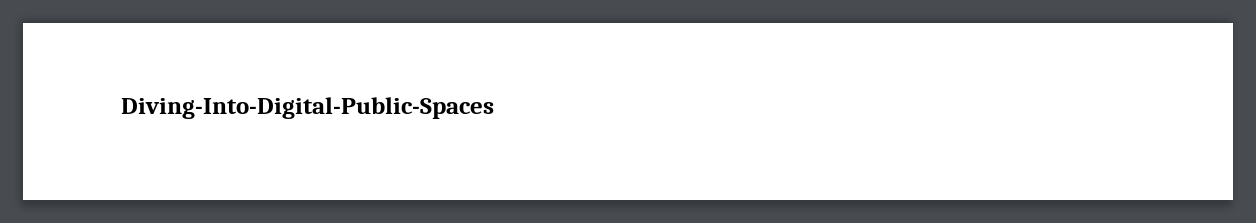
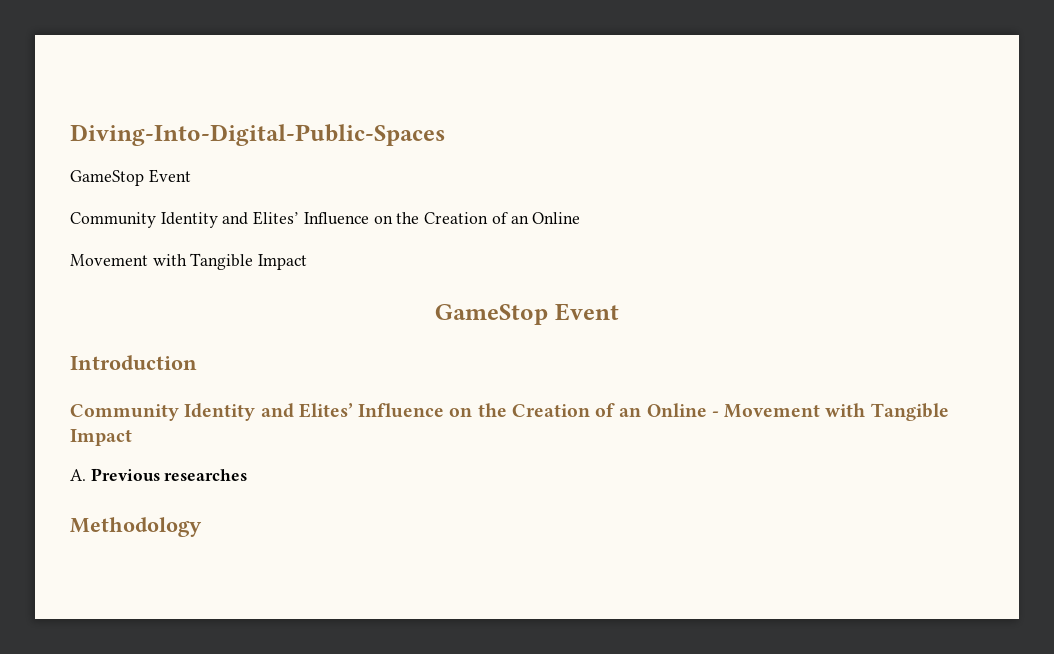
(494, 108) none -> [70,169,191,186] [70,211,581,228] [70,253,308,270] [435,303,619,325] [70,355,197,370] [70,403,949,421] [70,429,132,446] [70,468,248,481] [70,517,202,537] // GameStop Event // Community Identity and Elites’ Influence on the Creation of an Online // Movement with Tangible Impact // GameStop Event // Introduction // Community Identity and Elites’ Influence on the Creation of an Online - Movement with Tangible Impact // A. Previous researches // Methodology

